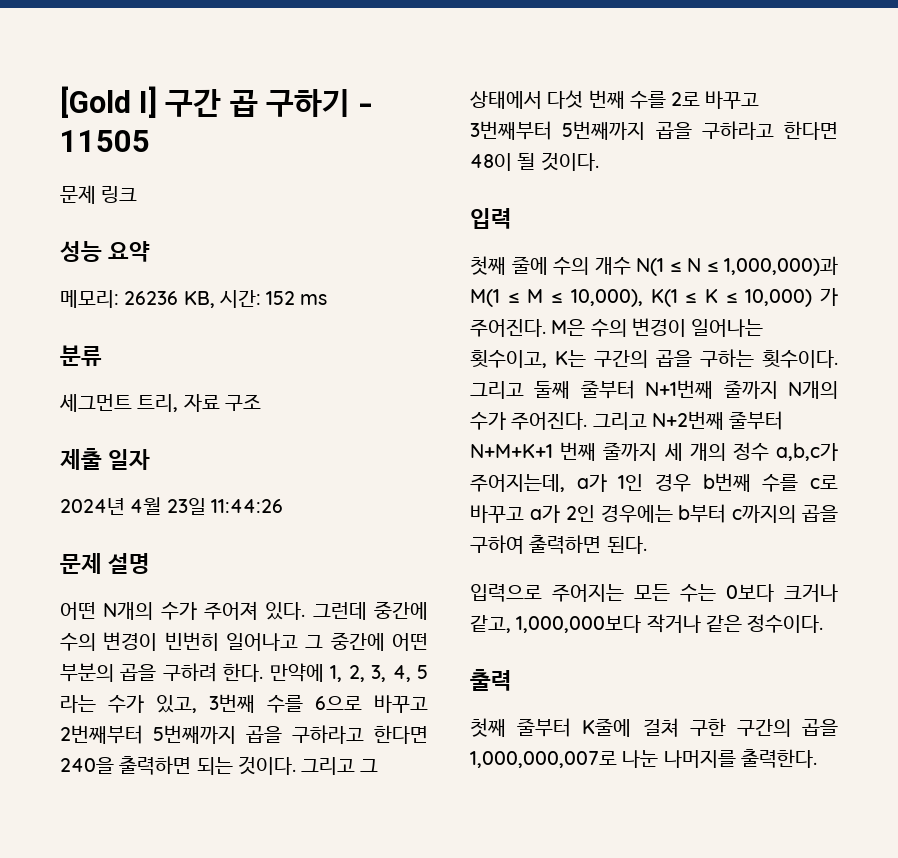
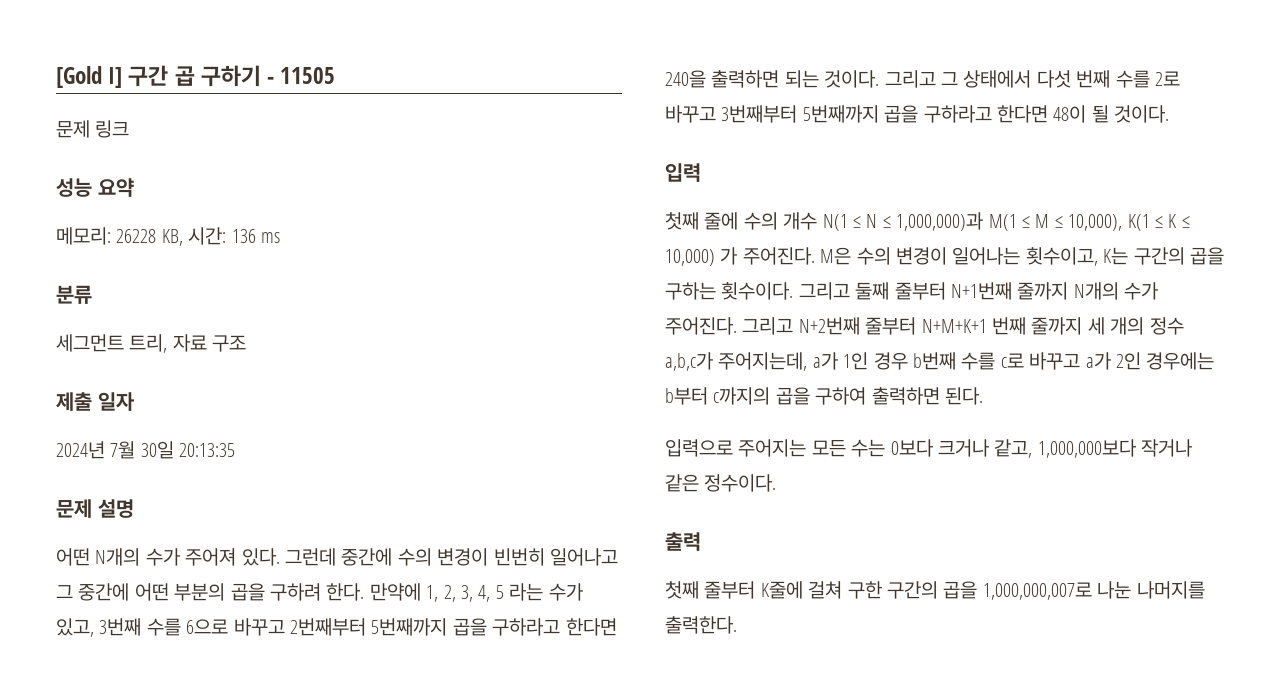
[124,291,179,305] 26236 -> [116,229,157,243] 26228
[266,291,296,305] 152 -> [231,229,256,243] 136
[130,497,283,515] 4월 23일 11:44:26 -> [110,441,236,459] 7월 30일 20:13:35

